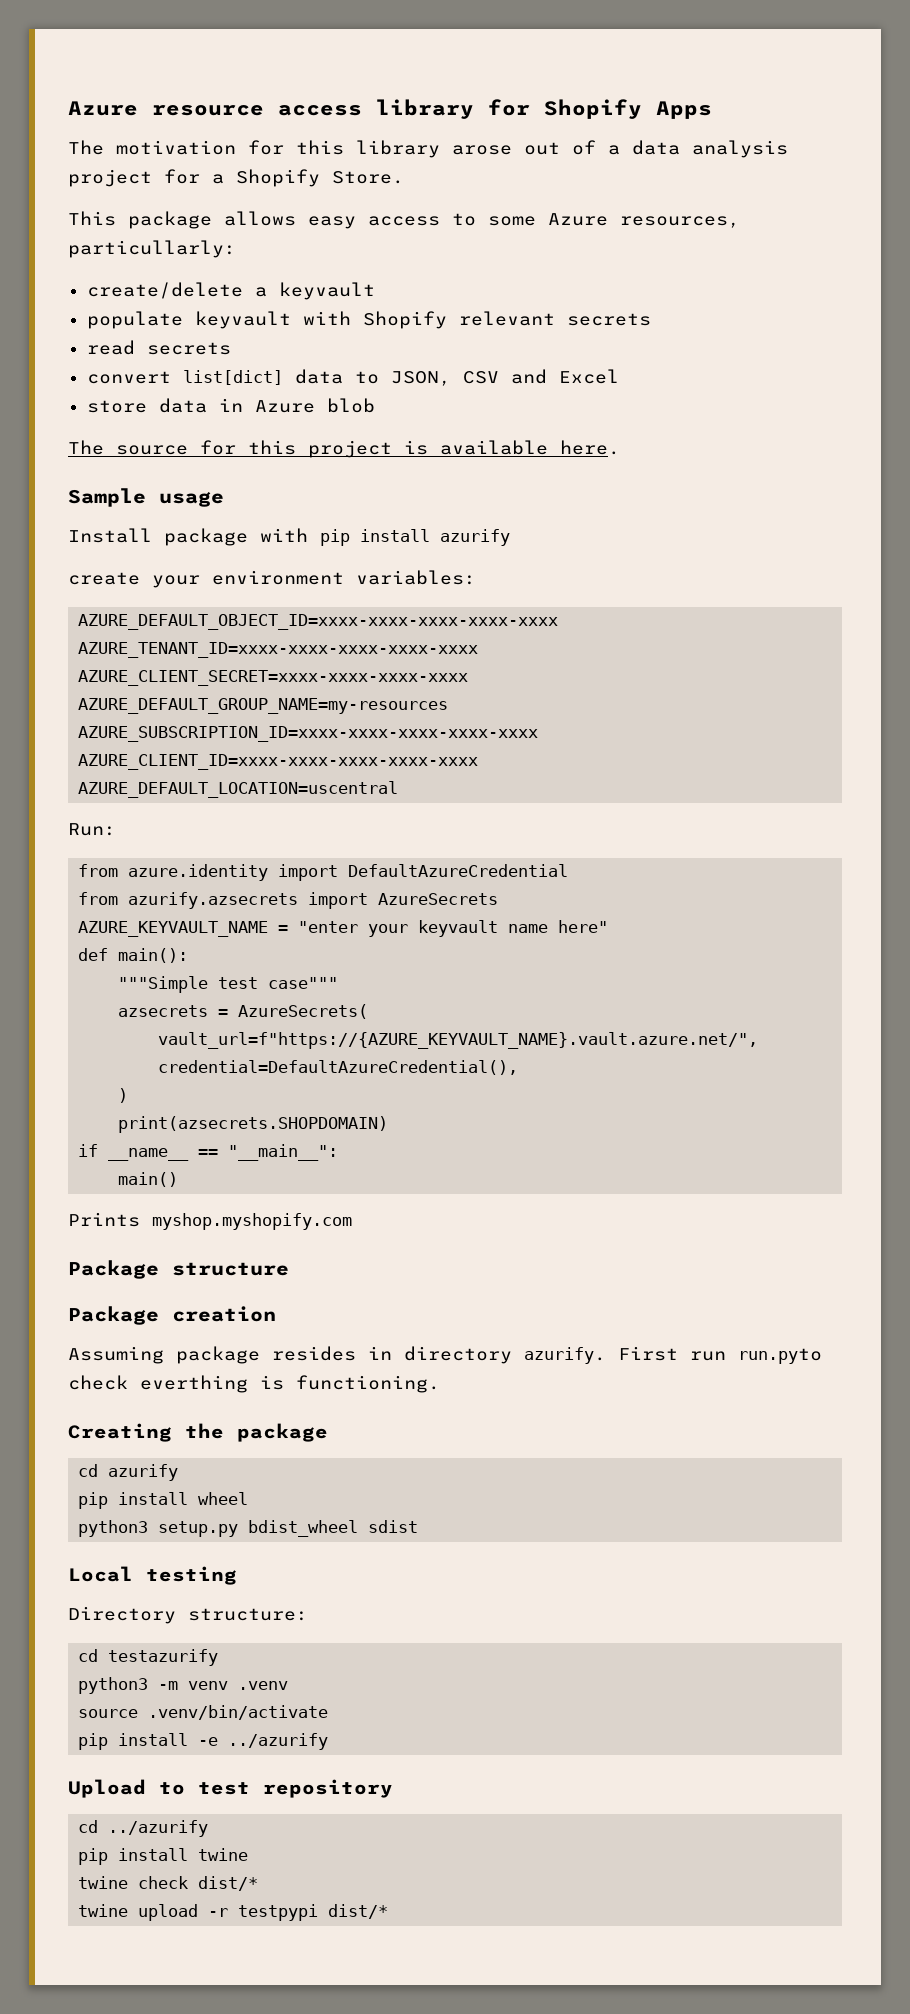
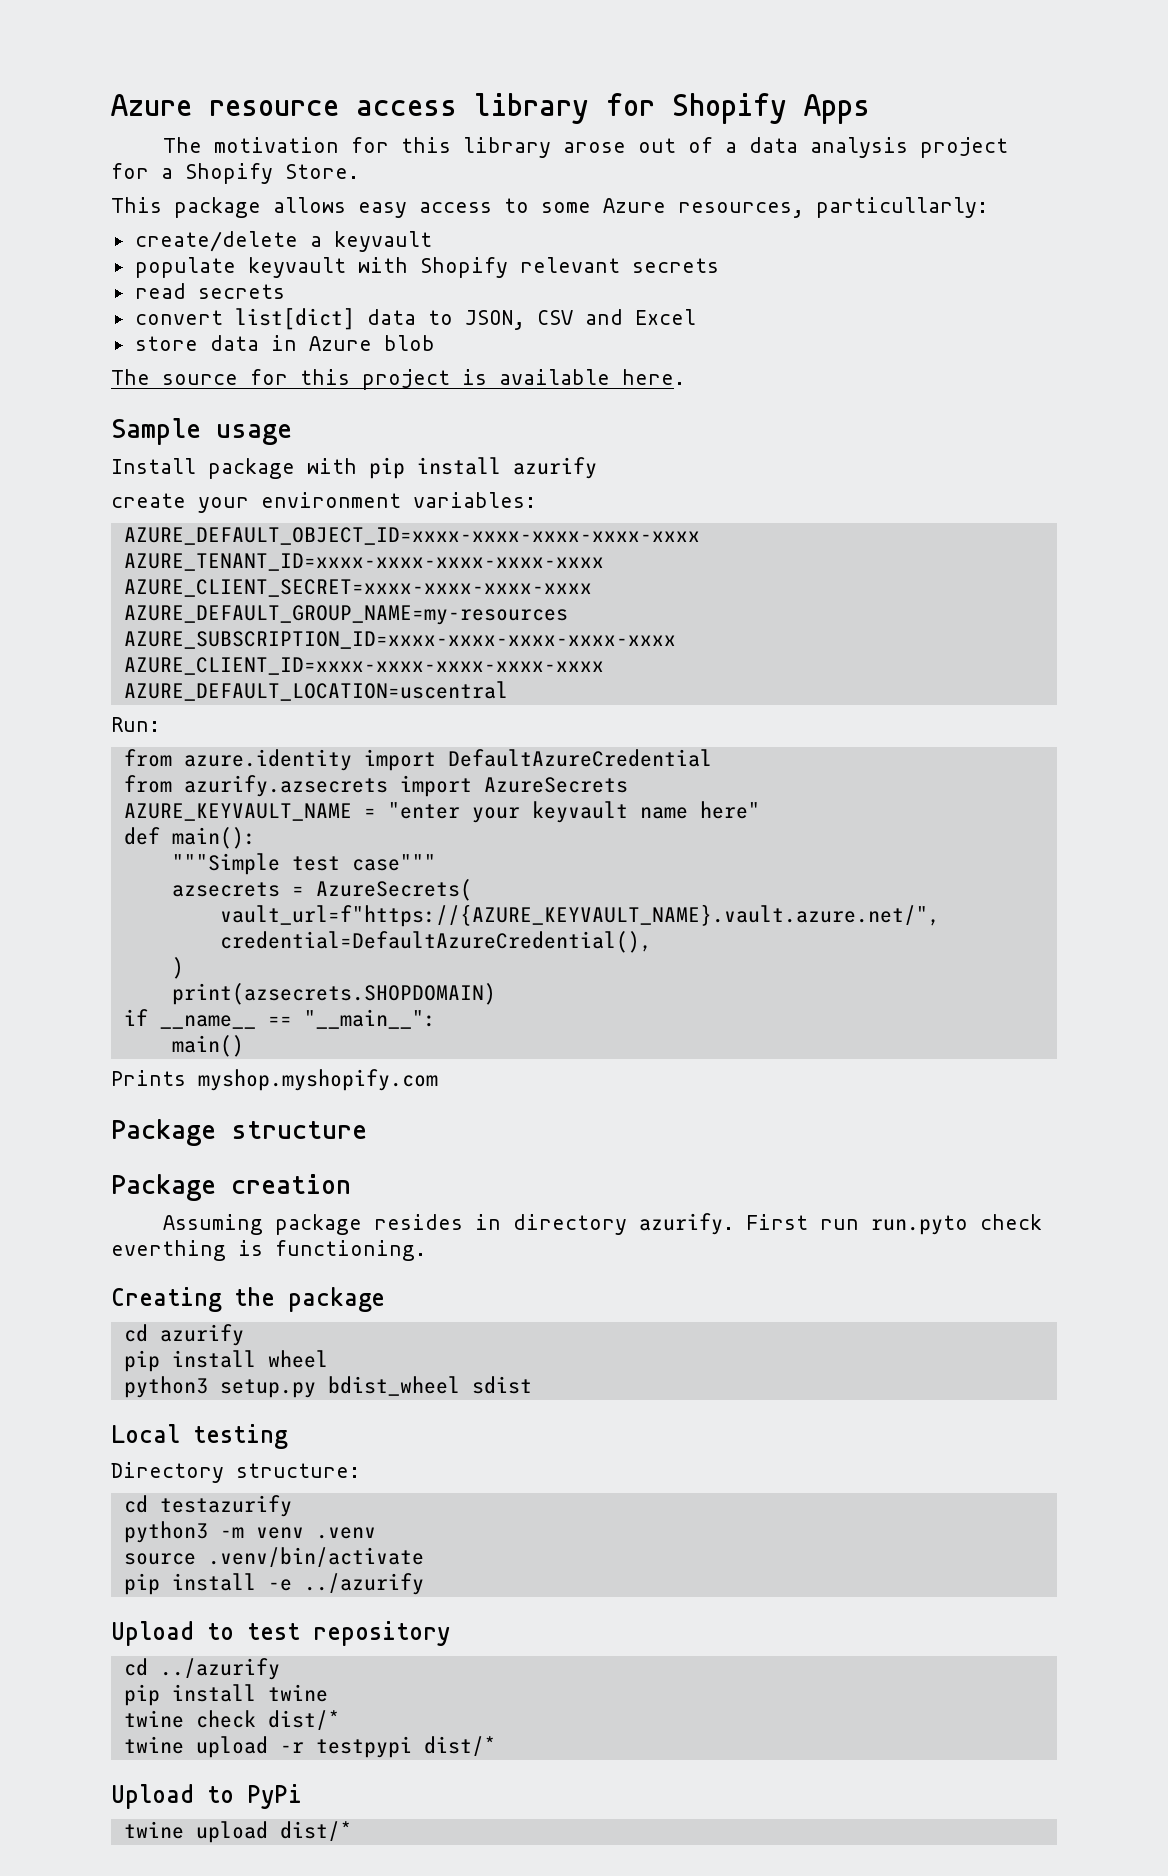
(389, 1911) none -> [111,1784,302,1809] [123,1821,352,1843] // Upload to PyPi // twine upload dist/*

